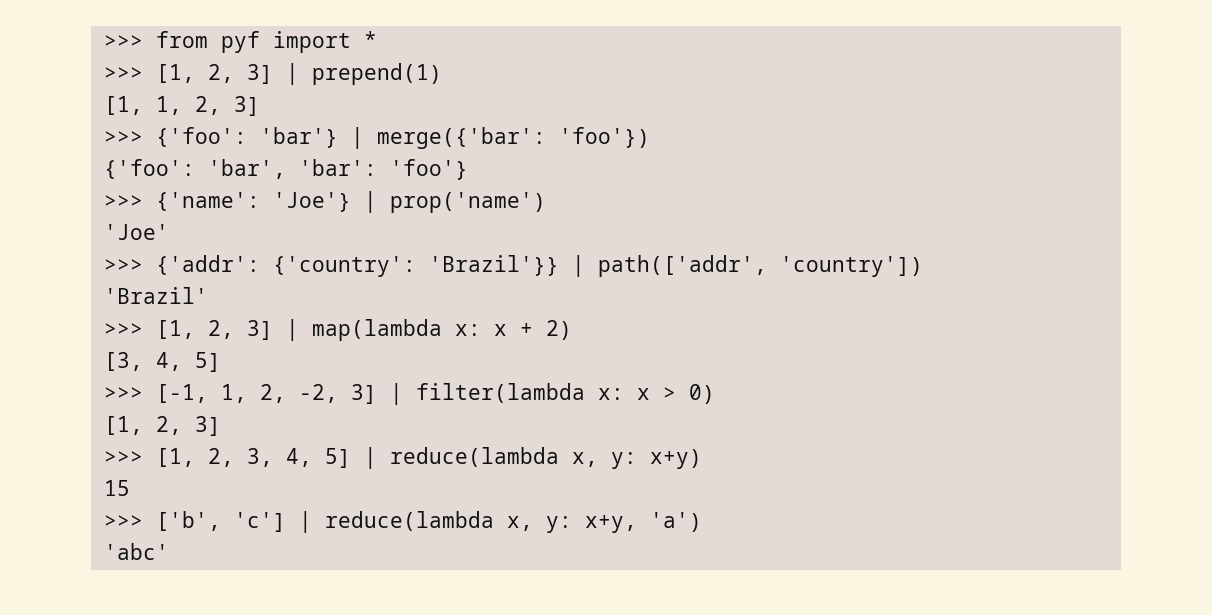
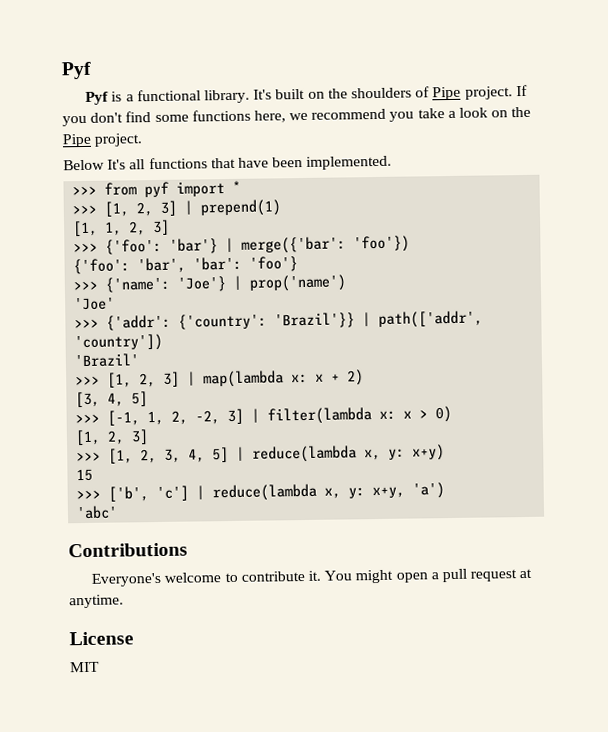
(103, 41) none -> [61,61,92,80] [85,84,528,105] [62,106,532,127] [62,133,143,148] [63,155,393,171] Pyf // Pyf is a functional library. It's built on the shoulders of Pipe project. If you don't find some functions here, we recommend you take a look on the Pipe project. // Below It's all functions that have been implemented. //
(169, 551) none -> [68,542,188,558] [91,568,533,587] [69,594,124,609] [69,631,134,646] [70,661,100,673] // Contributions // Everyone's welcome to contribute it. You might open a pull request at anytime. // License // MIT

